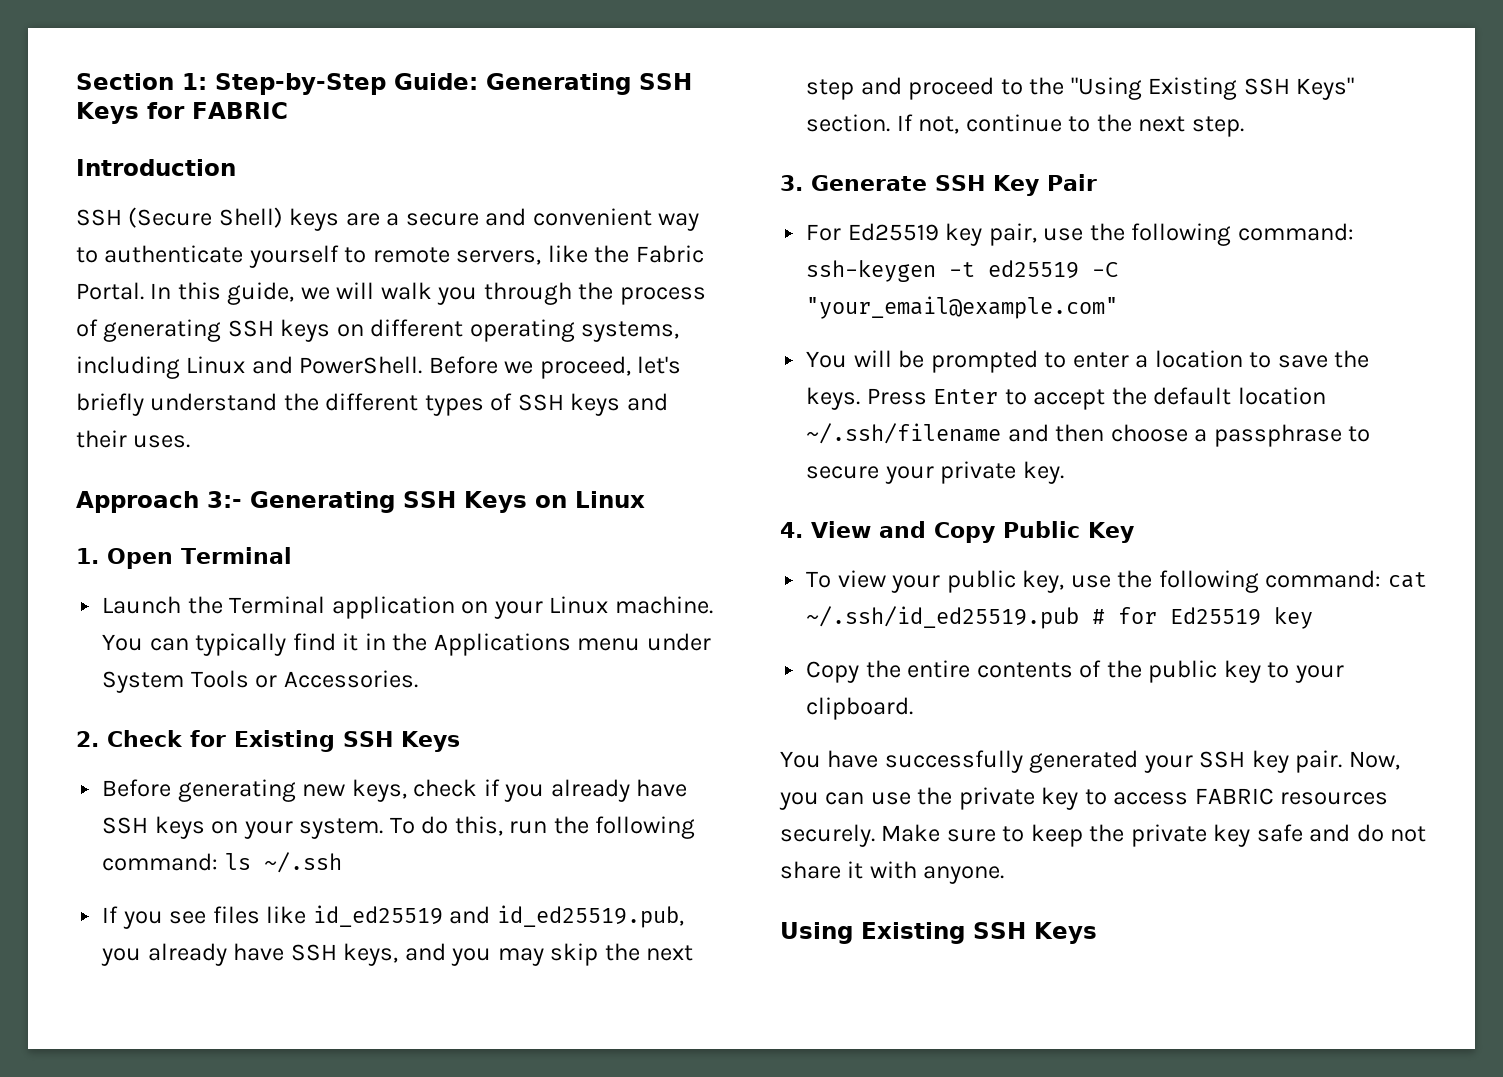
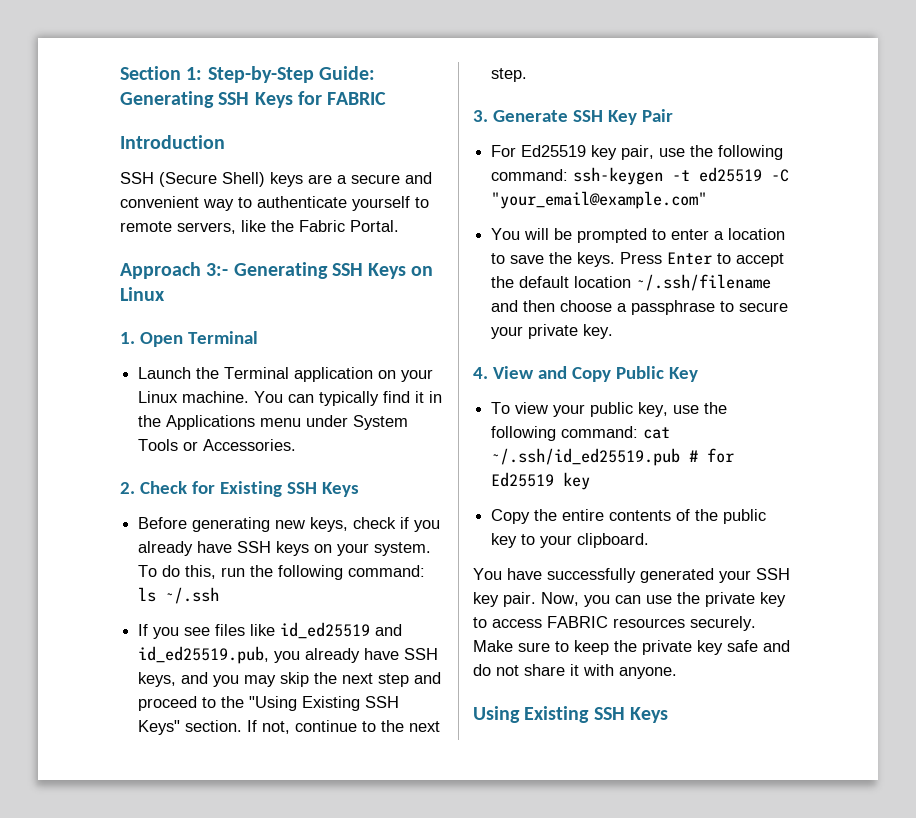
[150,282,706,305] [76,319,680,342] [76,356,682,379] [76,393,668,416] [76,430,191,448] In this guide, we will walk you through the process of generating SSH keys on different operating systems, including Linux and PowerShell. Before we proceed, let's briefly understand the different types of SSH keys and their uses. -> (399, 226) none

